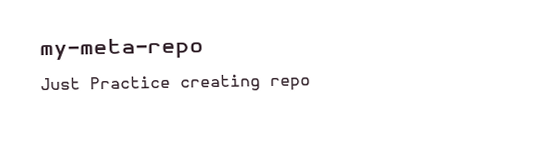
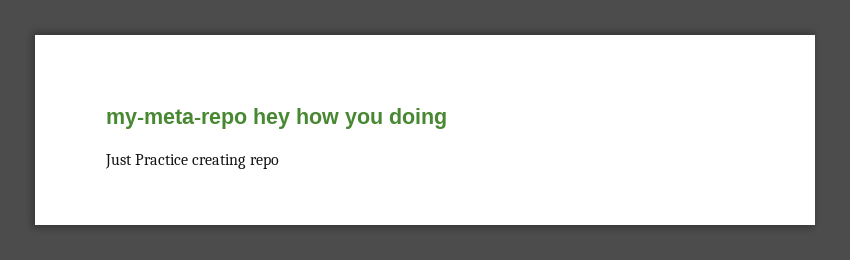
(204, 49) none -> [253,108,447,129] hey how you doing

